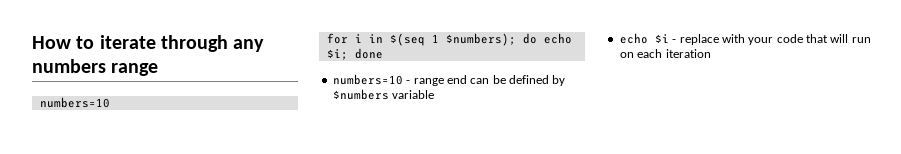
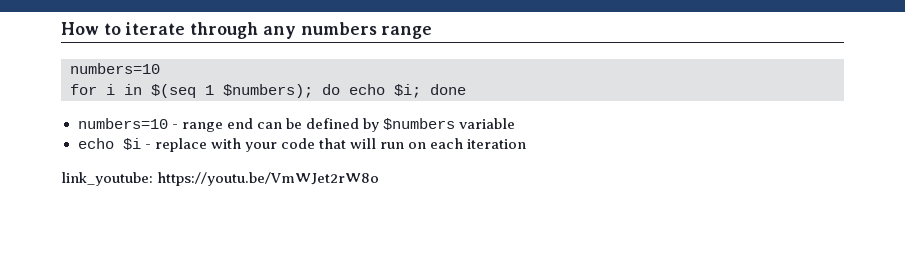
(711, 53) none -> [61,172,380,186] // link_youtube: https://youtu.be/VmWJet2rW8o

